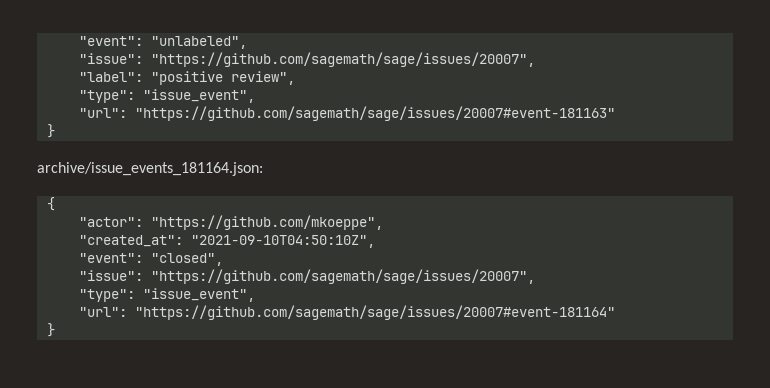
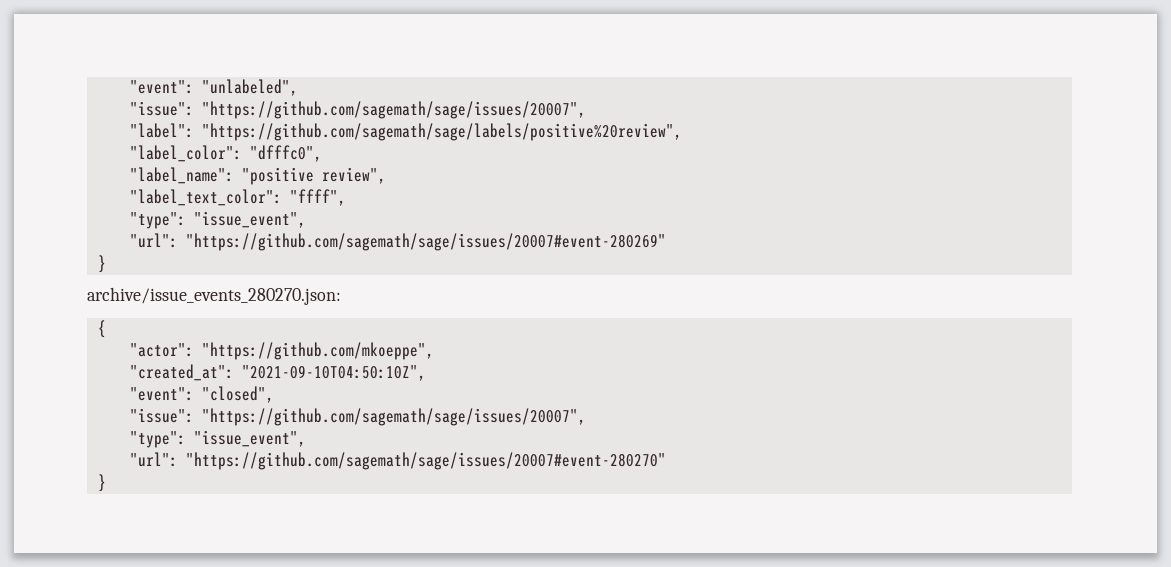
(143, 77) none -> [201,123,682,141] [129,145,322,162] [129,167,234,184] "https://github.com/sagemath/sage/labels/positive%20review", // "label_color": "dfffc0", // "label_name":
[78,89,255,103] [78,106,615,121] // "type": "issue_event", // "url": "https://github.com/sagemath/sage/issues/20007#event-181163" -> [129,189,346,206] [129,211,306,229] [129,233,666,251] // "label_text_color": "ffff", // "type": "issue_event", // "url": "https://github.com/sagemath/sage/issues/20007#event-280269"
[37,162,263,176] archive/issue_events_181164.json: -> [87,287,341,305] archive/issue_events_280270.json:
[134,305,615,320] "https://github.com/sagemath/sage/issues/20007#event-181164" -> [185,452,666,470] "https://github.com/sagemath/sage/issues/20007#event-280270"

